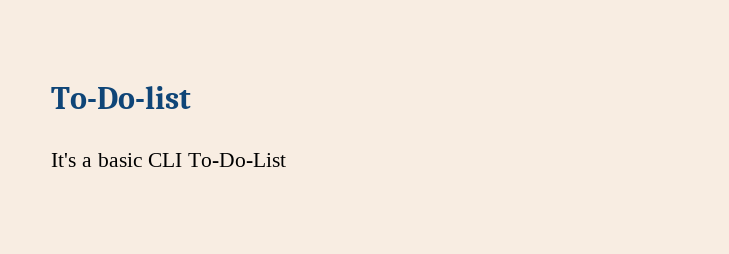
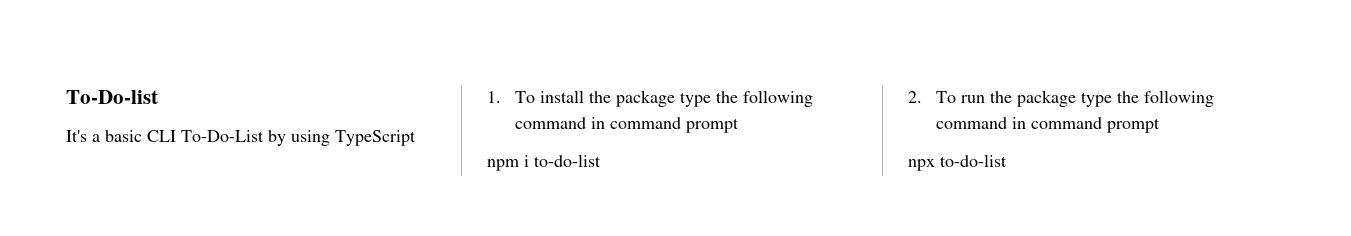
(287, 160) none -> [268,130,416,146] [487,90,813,107] [514,117,739,133] [487,154,601,171] [908,90,1214,107] [935,117,1160,133] [908,154,1007,171] by using TypeScript // 1. To install the package type the following command in command prompt // npm i to-do-list // 2. To run the package type the following command in command prompt // npx to-do-list

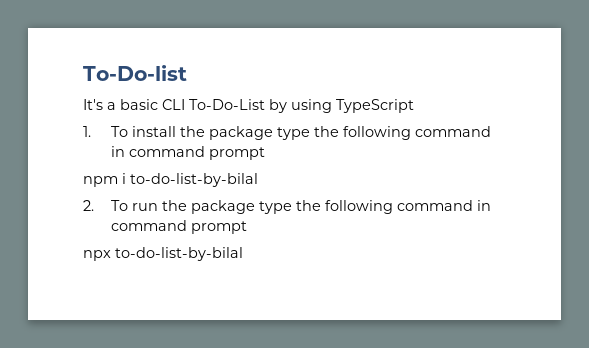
[534,154,601,167] to-do-list -> [130,173,258,187] to-do-list-by-bilal
[940,154,1007,167] to-do-list -> [115,247,243,261] to-do-list-by-bilal

